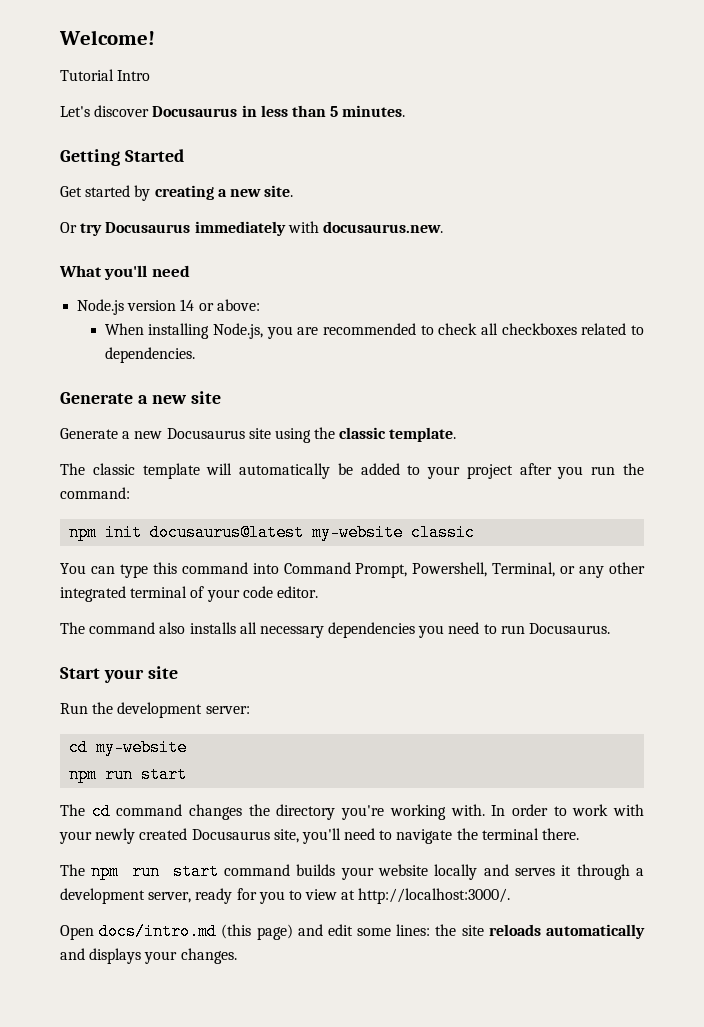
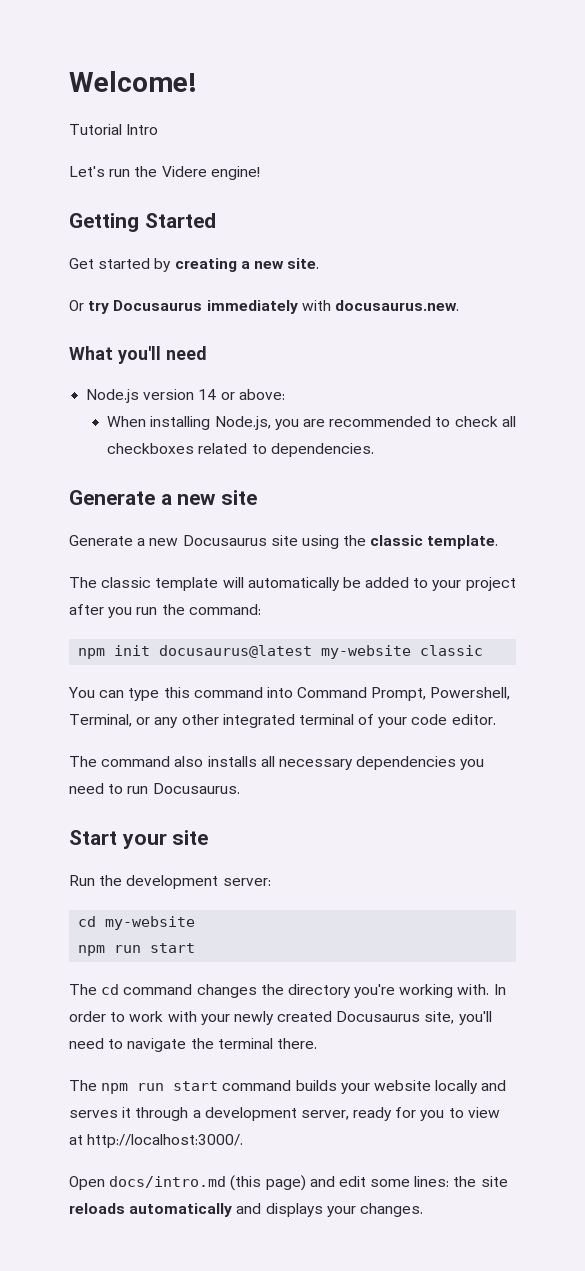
[94,105,406,117] discover Docusaurus in less than 5 minutes. -> [109,166,260,180] run the Videre engine!

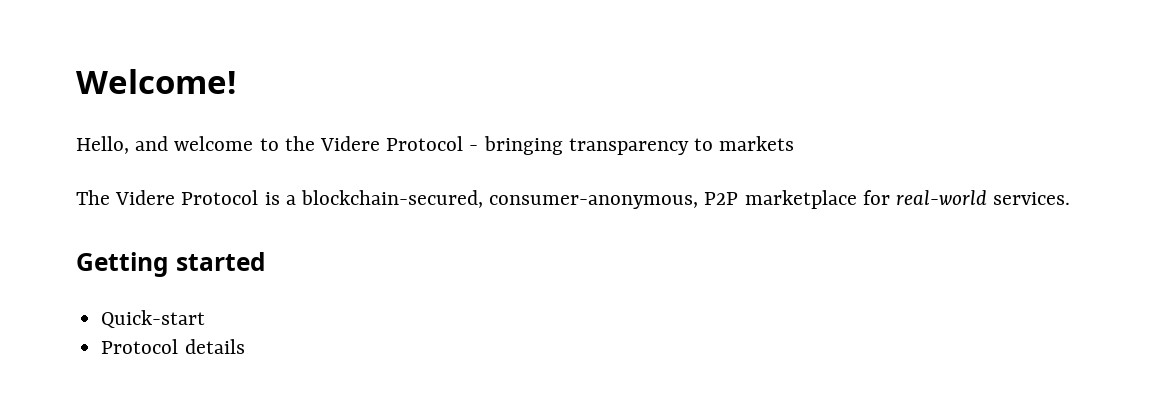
[69,124,159,135] [69,166,260,180] [69,213,216,232] [69,258,320,272] [69,300,459,314] [69,346,207,364] [86,389,285,403] [107,416,516,430] [107,443,374,457] [69,490,258,505] [69,535,499,549] [69,577,516,591] [69,604,261,618] [78,645,484,659] [68,687,511,701] [69,714,496,728] [69,756,485,770] [69,783,240,794] [69,830,209,849] [69,875,271,889] [78,916,196,930] [78,943,196,956] [69,984,506,998] [69,1011,492,1025] [69,1038,317,1052] [69,1080,507,1094] [69,1107,500,1121] [69,1134,244,1148] [69,1175,508,1191] [69,1203,423,1217] Tutorial Intro // Let's run the Videre engine! // Getting Started // Get started by creating a new site. // Or try Docusaurus immediately with docusaurus.new. // What you'll need // Node.js version 14 or above: // When installing Node.js, you are recommended to check all checkboxes related to dependencies. // Generate a new site // Generate a new Docusaurus site using the classic template. // The classic template will automatically be added to your project after you run the command: // npm init docusaurus@latest my-website classic // You can type this command into Command Prompt, Powershell, Terminal, or any other integrated terminal of your code editor. // The command also installs all necessary dependencies you need to run Docusaurus. // Start your site // Run the development server: // cd my-website // npm run start // The cd command changes the directory you're working with. In order to work with your newly created Docusaurus site, you'll need to navigate the terminal there. // The npm run start command builds your website locally and serves it through a development server, ready for you to view at http://localhost:3000/. // Open docs/intro.md (this page) and edit some lines: the site reloads automatically and displays your changes. -> [76,136,795,155] [76,190,1071,209] [76,252,266,277] [101,310,206,328] [101,339,245,354] Hello, and welcome to the Videre Protocol - bringing transparency to markets // The Videre Protocol is a blockchain-secured, consumer-anonymous, P2P marketplace for real-world services. // Getting started // Quick-start // Protocol details

